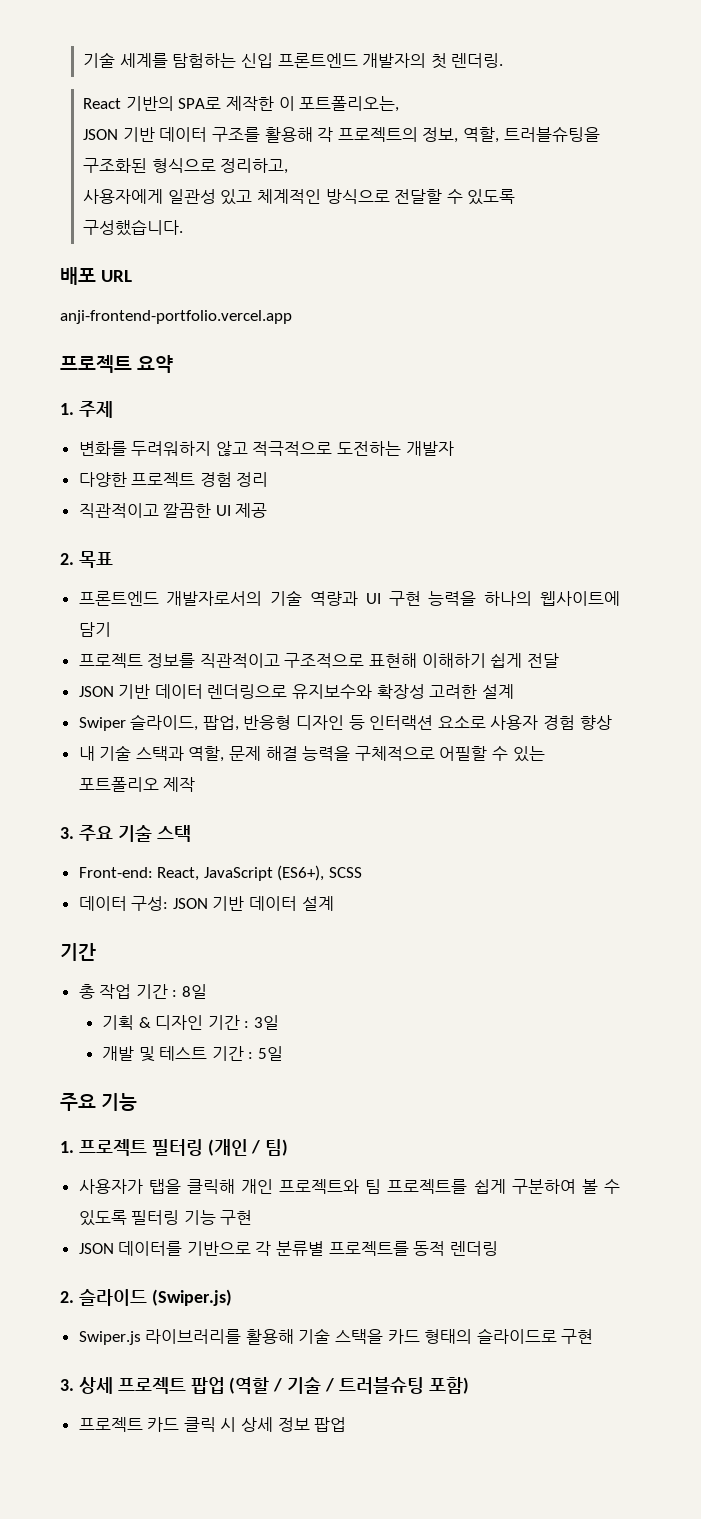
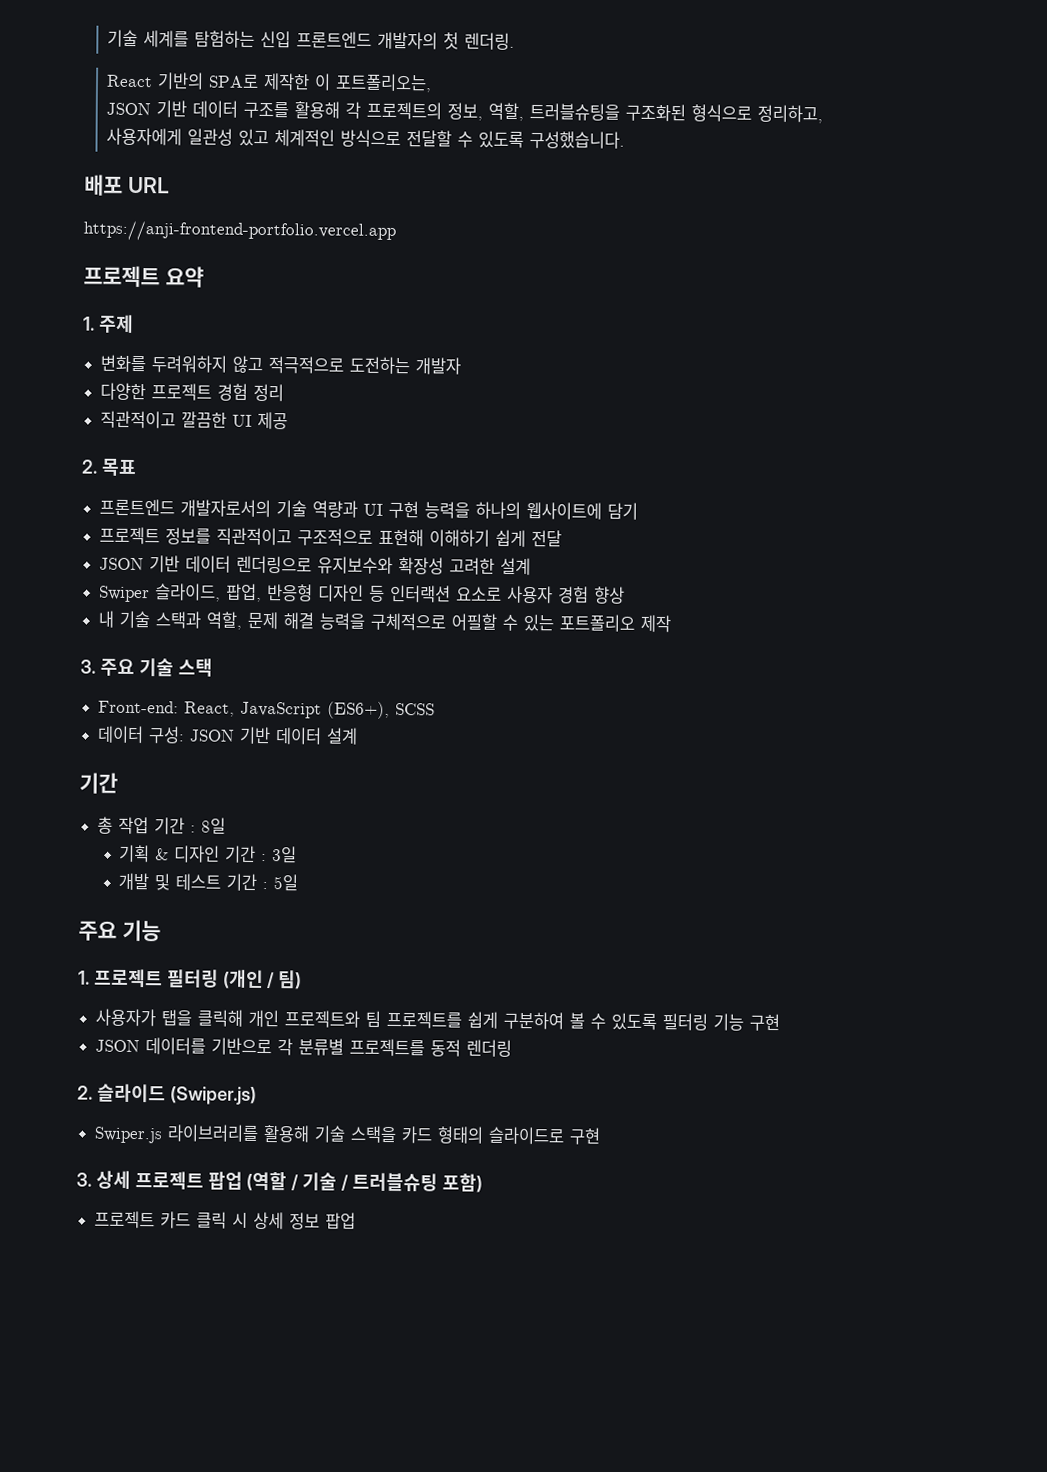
[60,310,292,324] anji-frontend-portfolio.vercel.app -> [83,220,396,243] https://anji-frontend-portfolio.vercel.app

